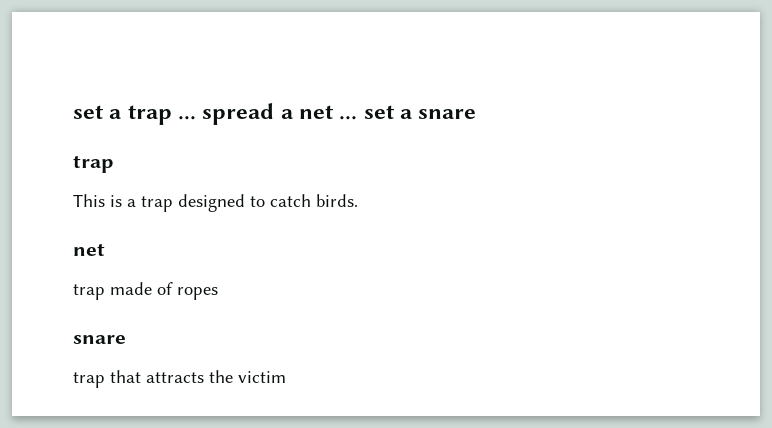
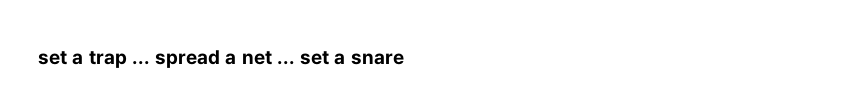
[73,155,114,173] [73,194,358,212] [73,243,105,256] [73,282,218,300] [73,335,126,344] [73,370,286,388] // trap // This is a trap designed to catch birds. // net // trap made of ropes // snare // trap that attracts the victim -> (404, 59) none

